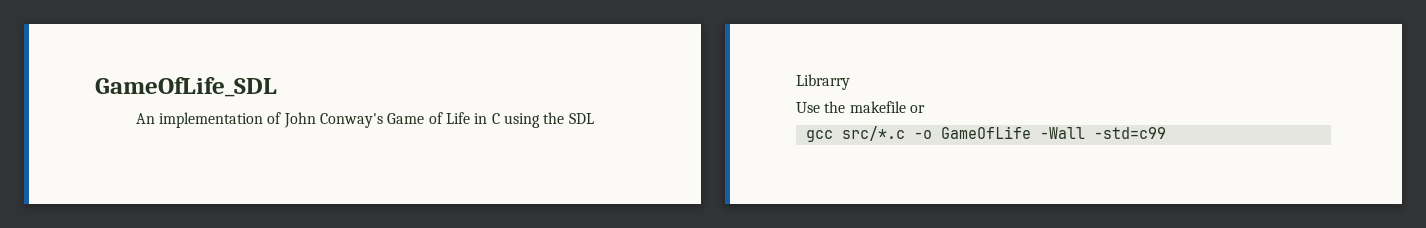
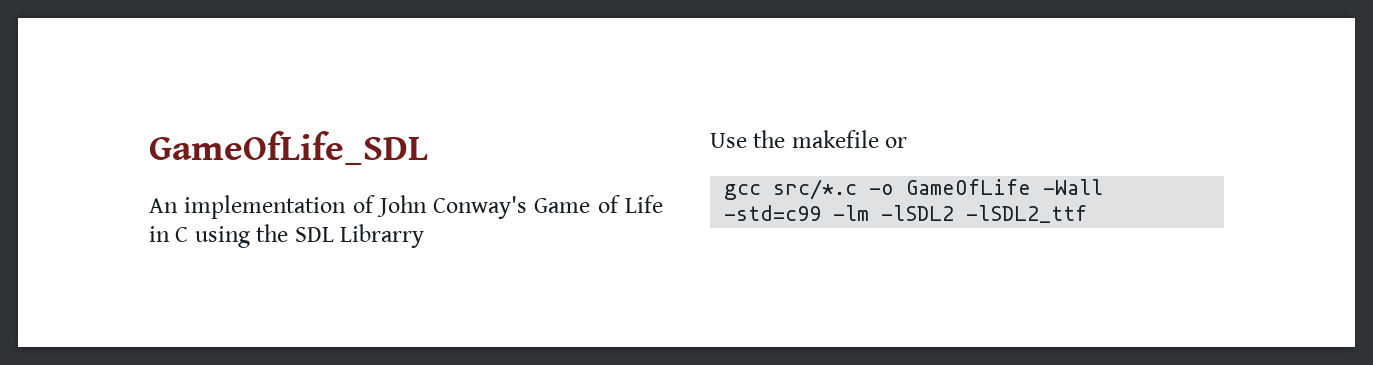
(1166, 133) none -> [833,205,1088,223] -lm -lSDL2 -lSDL2_ttf

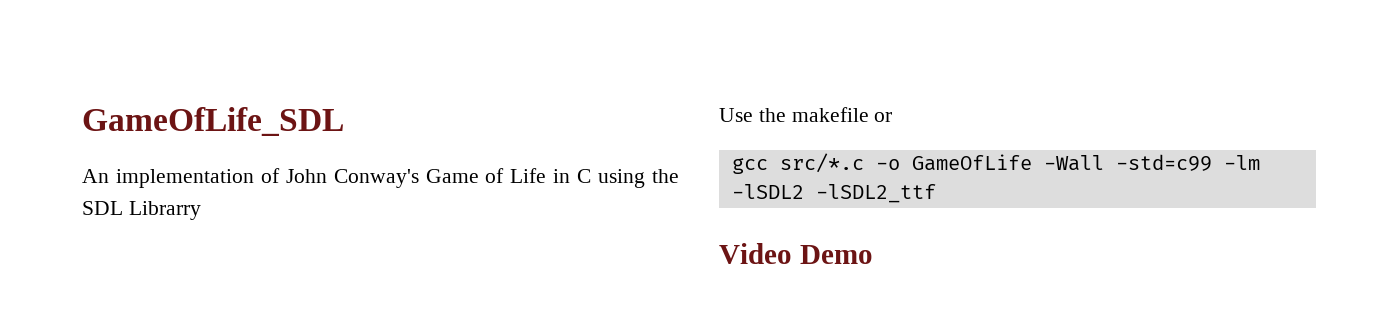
(1088, 214) none -> [719,243,873,264] // Video Demo

